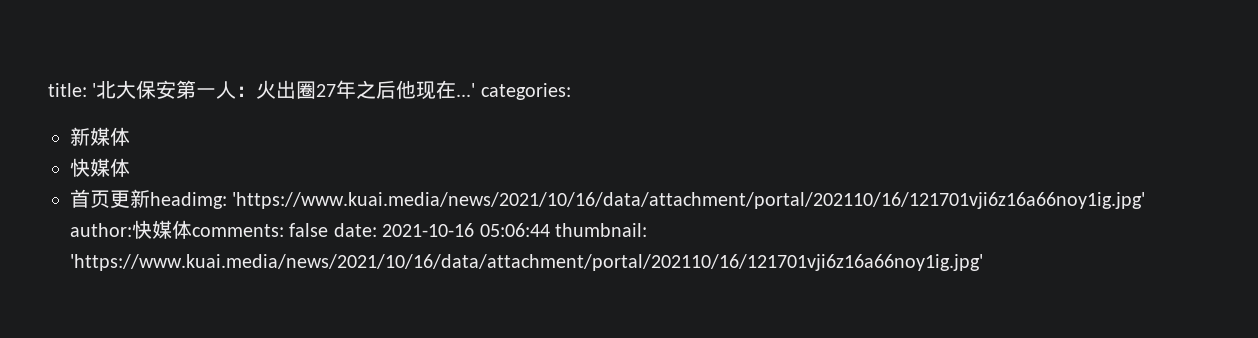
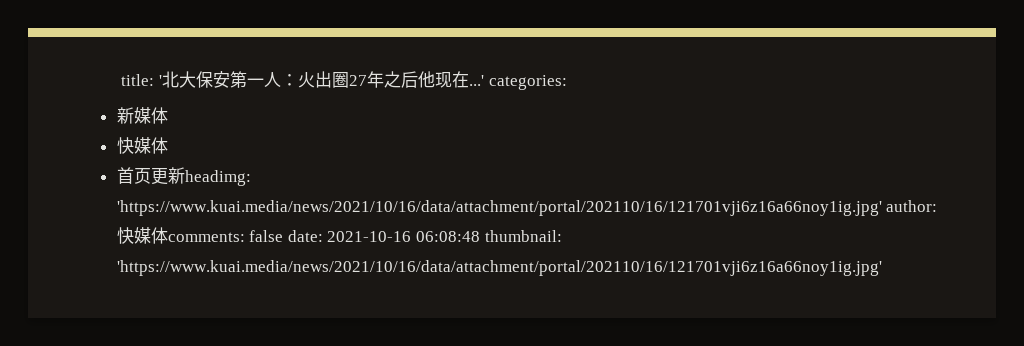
[479,223,550,237] 05:06:44 -> [416,231,481,242] 06:08:48

